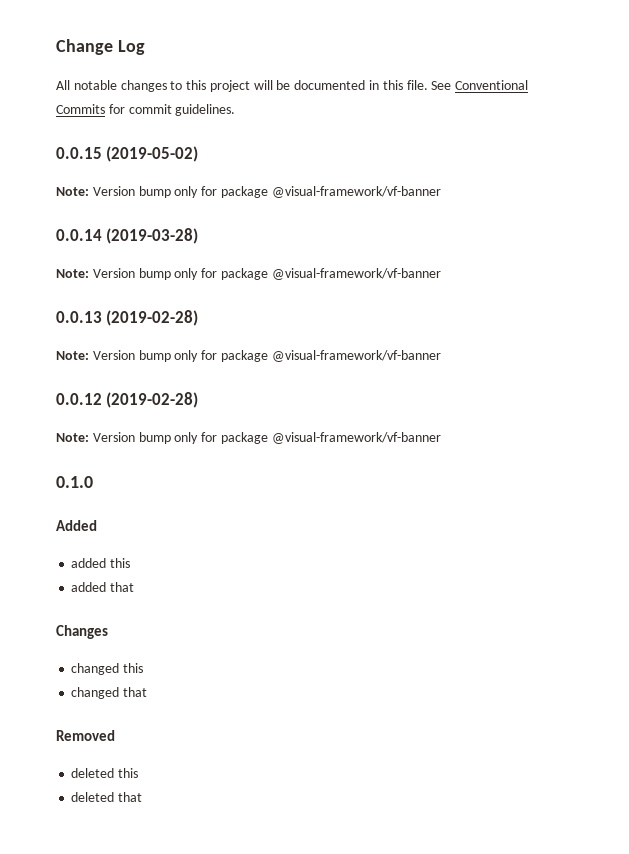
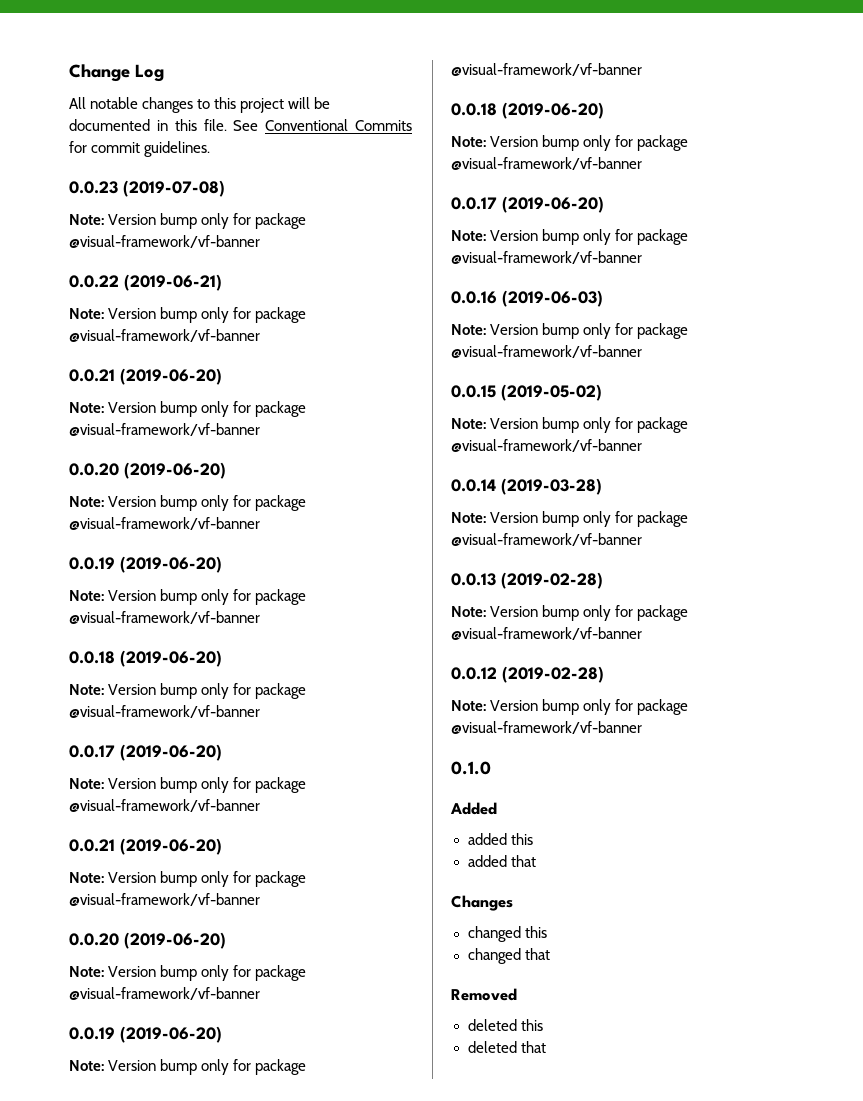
(236, 110) none -> [69,180,225,197] [69,213,307,229] [69,235,260,248] [69,274,222,291] [69,307,307,323] [69,329,260,342] [69,368,222,385] [69,401,307,417] [69,423,260,436] [69,462,226,479] [69,495,307,511] [69,517,260,530] [69,556,222,573] [69,589,307,605] [69,611,260,624] [69,650,222,667] [69,683,307,699] [69,705,260,718] [69,744,222,761] [69,777,307,793] [69,799,260,812] [69,838,222,855] [69,871,307,887] [69,893,260,906] [69,932,226,949] [69,965,307,981] [69,987,260,1000] [69,1026,222,1043] [69,1059,307,1075] [451,63,642,76] [451,102,604,119] [451,135,689,151] [451,157,642,170] [451,196,604,213] [451,229,689,245] [451,251,642,264] [451,290,603,307] [451,323,689,339] [451,345,642,358] // 0.0.23 (2019-07-08) // Note: Version bump only for package @visual-framework/vf-banner // 0.0.22 (2019-06-21) // Note: Version bump only for package @visual-framework/vf-banner // 0.0.21 (2019-06-20) // Note: Version bump only for package @visual-framework/vf-banner // 0.0.20 (2019-06-20) // Note: Version bump only for package @visual-framework/vf-banner // 0.0.19 (2019-06-20) // Note: Version bump only for package @visual-framework/vf-banner // 0.0.18 (2019-06-20) // Note: Version bump only for package @visual-framework/vf-banner // 0.0.17 (2019-06-20) // Note: Version bump only for package @visual-framework/vf-banner // 0.0.21 (2019-06-20) // Note: Version bump only for package @visual-framework/vf-banner // 0.0.20 (2019-06-20) // Note: Version bump only for package @visual-framework/vf-banner // 0.0.19 (2019-06-20) // Note: Version bump only for package @visual-framework/vf-banner // 0.0.18 (2019-06-20) // Note: Version bump only for package @visual-framework/vf-banner // 0.0.17 (2019-06-20) // Note: Version bump only for package @visual-framework/vf-banner // 0.0.16 (2019-06-03) // Note: Version bump only for package @visual-framework/vf-banner

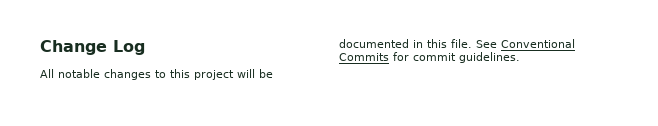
[69,180,225,197] [69,213,307,229] [69,235,260,248] [69,274,222,291] [69,307,307,323] [69,329,260,342] [69,368,222,385] [69,401,307,417] [69,423,260,436] [69,462,226,479] [69,495,307,511] [69,517,260,530] [69,556,222,573] [69,589,307,605] [69,611,260,624] [69,650,222,667] [69,683,307,699] [69,705,260,718] [69,744,222,761] [69,777,307,793] [69,799,260,812] [69,838,222,855] [69,871,307,887] [69,893,260,906] [69,932,226,949] [69,965,307,981] [69,987,260,1000] [69,1026,222,1043] [69,1059,307,1075] [451,63,642,76] [451,102,604,119] [451,135,689,151] [451,157,642,170] [451,196,604,213] [451,229,689,245] [451,251,642,264] [451,290,603,307] [451,323,689,339] [451,345,642,358] [451,384,602,401] [451,417,689,433] [451,439,642,452] [451,478,602,495] [451,511,689,527] [451,533,642,546] [451,572,603,589] [451,605,689,621] [451,627,642,640] [451,666,604,683] [451,699,689,715] [451,721,642,734] [451,761,491,775] [450,802,497,815] [467,833,533,845] [467,855,536,867] [451,895,513,911] [467,926,547,942] [467,948,550,964] [451,988,517,1001] [467,1019,543,1031] [467,1041,546,1053] // 0.0.23 (2019-07-08) // Note: Version bump only for package @visual-framework/vf-banner // 0.0.22 (2019-06-21) // Note: Version bump only for package @visual-framework/vf-banner // 0.0.21 (2019-06-20) // Note: Version bump only for package @visual-framework/vf-banner // 0.0.20 (2019-06-20) // Note: Version bump only for package @visual-framework/vf-banner // 0.0.19 (2019-06-20) // Note: Version bump only for package @visual-framework/vf-banner // 0.0.18 (2019-06-20) // Note: Version bump only for package @visual-framework/vf-banner // 0.0.17 (2019-06-20) // Note: Version bump only for package @visual-framework/vf-banner // 0.0.21 (2019-06-20) // Note: Version bump only for package @visual-framework/vf-banner // 0.0.20 (2019-06-20) // Note: Version bump only for package @visual-framework/vf-banner // 0.0.19 (2019-06-20) // Note: Version bump only for package @visual-framework/vf-banner // 0.0.18 (2019-06-20) // Note: Version bump only for package @visual-framework/vf-banner // 0.0.17 (2019-06-20) // Note: Version bump only for package @visual-framework/vf-banner // 0.0.16 (2019-06-03) // Note: Version bump only for package @visual-framework/vf-banner // 0.0.15 (2019-05-02) // Note: Version bump only for package @visual-framework/vf-banner // 0.0.14 (2019-03-28) // Note: Version bump only for package @visual-framework/vf-banner // 0.0.13 (2019-02-28) // Note: Version bump only for package @visual-framework/vf-banner // 0.0.12 (2019-02-28) // Note: Version bump only for package @visual-framework/vf-banner // 0.1.0 // Added // added this // added that // Changes // changed this // changed that // Removed // deleted this // deleted that -> (520, 57) none

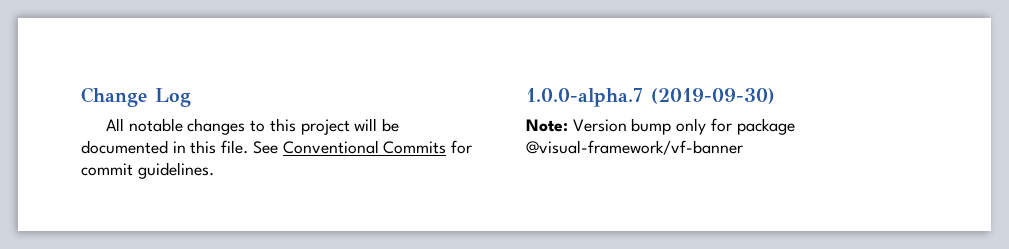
(520, 57) none -> [526,88,775,107] [526,118,795,135] [526,140,743,155] // 1.0.0-alpha.7 (2019-09-30) // Note: Version bump only for package @visual-framework/vf-banner

